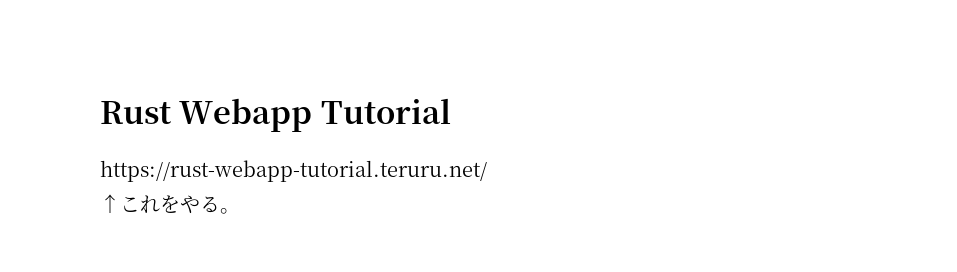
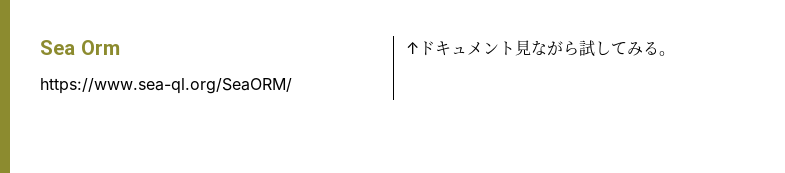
[100,98,451,132] [100,160,487,182] [100,194,200,214] Rust Webapp Tutorial // https://rust-webapp-tutorial.teruru.net/ // ↑これをや -> [40,40,120,55] [40,78,292,94] [406,40,643,57] Sea Orm // https://www.sea-ql.org/SeaORM/ // ↑ドキュメント見ながら試してみ

